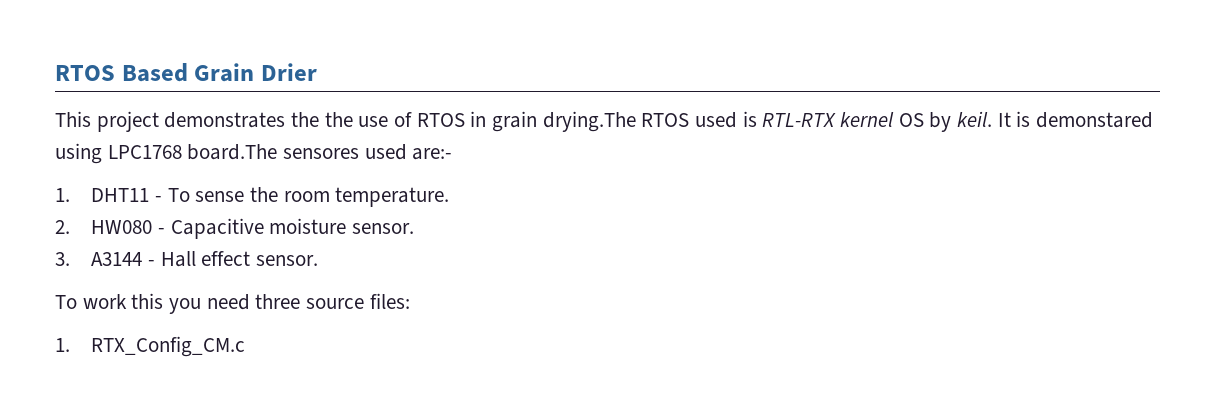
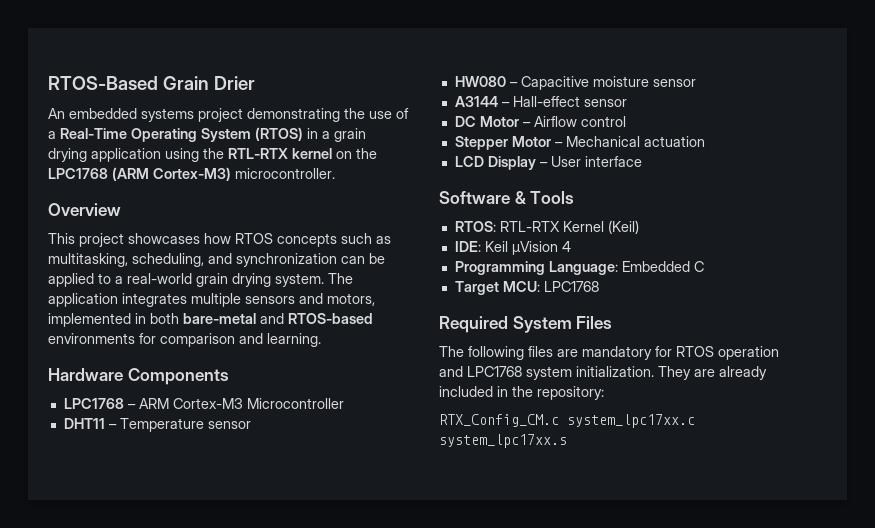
[55,63,188,82] RTOS Based -> [48,76,158,90] RTOS-Based
[55,111,1154,132] [55,143,453,164] [55,187,450,207] [55,218,414,239] [55,251,318,267] [55,293,410,314] [55,336,246,357] This project demonstrates the the use of RTOS in grain drying.The RTOS used is RTL-RTX kernel OS by keil. It is demonstared using LPC1768 board.The sensores used are:- // 1. DHT11 - To sense the room temperature. // 2. HW080 - Capacitive moisture sensor. // 3. A3144 - Hall effect sensor. // To work this you need three source files: // 1. RTX_Config_CM.c -> [48,108,409,122] [48,127,366,142] [48,148,377,162] [48,167,335,181] [48,203,121,216] [48,233,391,247] [48,253,385,267] [48,273,353,287] [48,293,375,307] [48,313,373,327] [48,333,321,347] [48,368,229,385] [63,398,344,409] [63,418,251,432] [454,76,696,90] [454,96,627,107] [454,116,626,127] [454,136,705,150] [454,156,642,170] [439,191,575,204] [454,220,639,234] [454,241,571,255] [454,261,704,275] [454,281,599,295] [439,316,613,333] [439,346,779,360] [439,366,767,380] [439,386,604,400] [439,414,695,428] [439,434,567,448] An embedded systems project demonstrating the use of a Real-Time Operating System (RTOS) in a grain drying application using the RTL-RTX kernel on the LPC1768 (ARM Cortex-M3) microcontroller. // Overview // This project showcases how RTOS concepts such as multitasking, scheduling, and synchronization can be applied to a real-world grain drying system. The application integrates multiple sensors and motors, implemented in both bare-metal and RTOS-based environments for comparison and learning. // Hardware Components // LPC1768 – ARM Cortex-M3 Microcontroller // DHT11 – Temperature sensor // HW080 – Capacitive moisture sensor // A3144 – Hall-effect sensor // DC Motor – Airflow control // Stepper Motor – Mechanical actuation // LCD Display – User interface // Software & Tools // RTOS: RTL-RTX Kernel (Keil) // IDE: Keil µVision 4 // Programming Language: Embedded C // Target MCU: LPC1768 // Required System Files // The following files are mandatory for RTOS operation and LPC1768 system initialization. They are already included in the repository: // RTX_Config_CM.c system_lpc17xx.c system_lpc17xx.s

